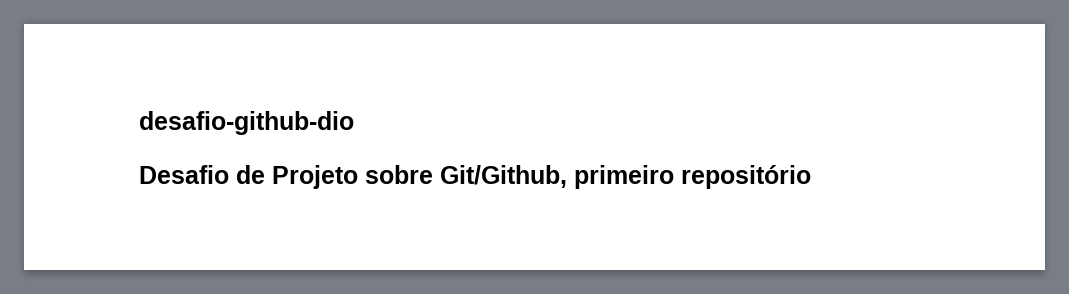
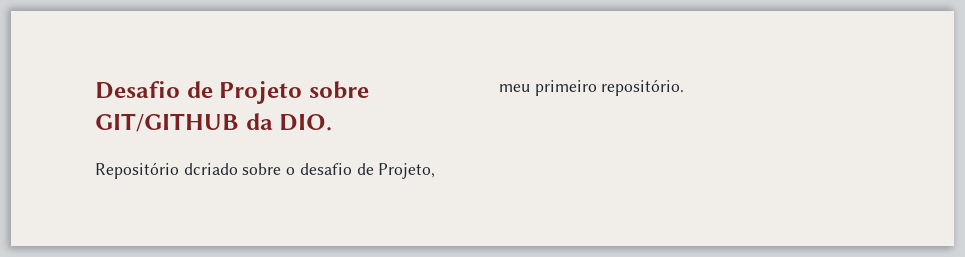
[139,111,354,135] desafio-github-dio // -> (95, 90) none
[440,165,811,189] Git/Github, primeiro repositório -> [95,113,333,132] [95,162,436,179] [499,79,685,96] GIT/GITHUB da DIO. // Repositório dcriado sobre o desafio de Projeto, meu primeiro repositório.

